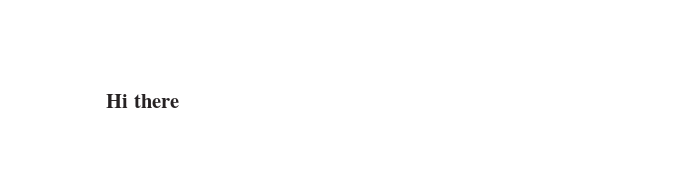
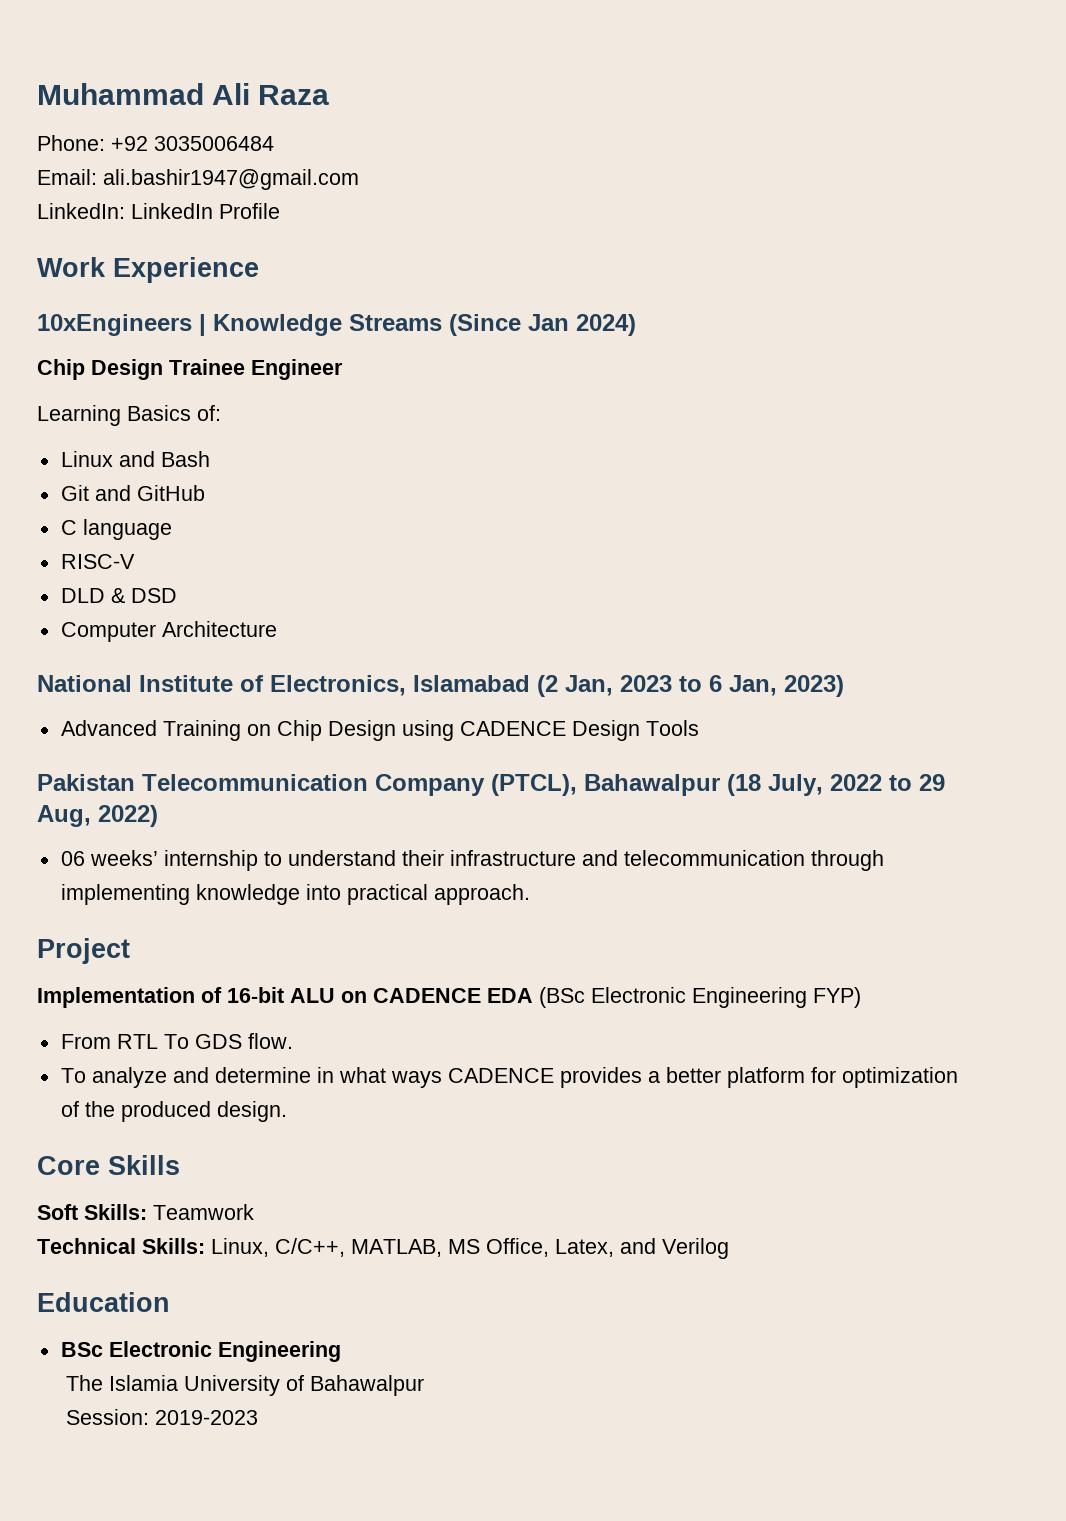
[106,94,179,108] Hi there -> [37,83,330,105] [37,135,274,151] [37,169,359,190] [37,203,280,219] [37,257,259,283] [37,314,636,336] [37,359,343,380] [37,405,221,426] [60,451,210,467] [60,485,205,501] [60,519,172,540] [60,554,135,569] [60,588,177,603] [60,621,277,642] [37,675,844,697] [60,720,699,741] [37,774,945,796] [37,805,158,827] [60,850,884,871] [60,884,530,905] [37,938,130,964] [37,987,861,1008] [60,1033,293,1049] [60,1067,958,1088] [60,1101,287,1122] [37,1155,180,1175] [37,1204,254,1220] [37,1238,729,1259] [37,1292,170,1312] [60,1341,341,1362] [66,1375,425,1396] [66,1409,259,1425] Muhammad Ali Raza // Phone: +92 3035006484 // Email: ali.bashir1947@gmail.com // LinkedIn: LinkedIn Profile // Work Experience // 10xEngineers | Knowledge Streams (Since Jan 2024) // Chip Design Trainee Engineer // Learning Basics of: // Linux and Bash // Git and GitHub // C language // RISC-V // DLD & DSD // Computer Architecture // National Institute of Electronics, Islamabad (2 Jan, 2023 to 6 Jan, 2023) // Advanced Training on Chip Design using CADENCE Design Tools // Pakistan Telecommunication Company (PTCL), Bahawalpur (18 July, 2022 to 29 Aug, 2022) // 06 weeks’ internship to understand their infrastructure and telecommunication through implementing knowledge into practical approach. // Project // Implementation of 16-bit ALU on CADENCE EDA (BSc Electronic Engineering FYP) // From RTL To GDS flow. // To analyze and determine in what ways CADENCE provides a better platform for optimization of the produced design. // Core Skills // Soft Skills: Teamwork // Technical Skills: Linux, C/C++, MATLAB, MS Office, Latex, and Verilog // Education // BSc Electronic Engineering // The Islamia University of Bahawalpur // Session: 2019-2023

